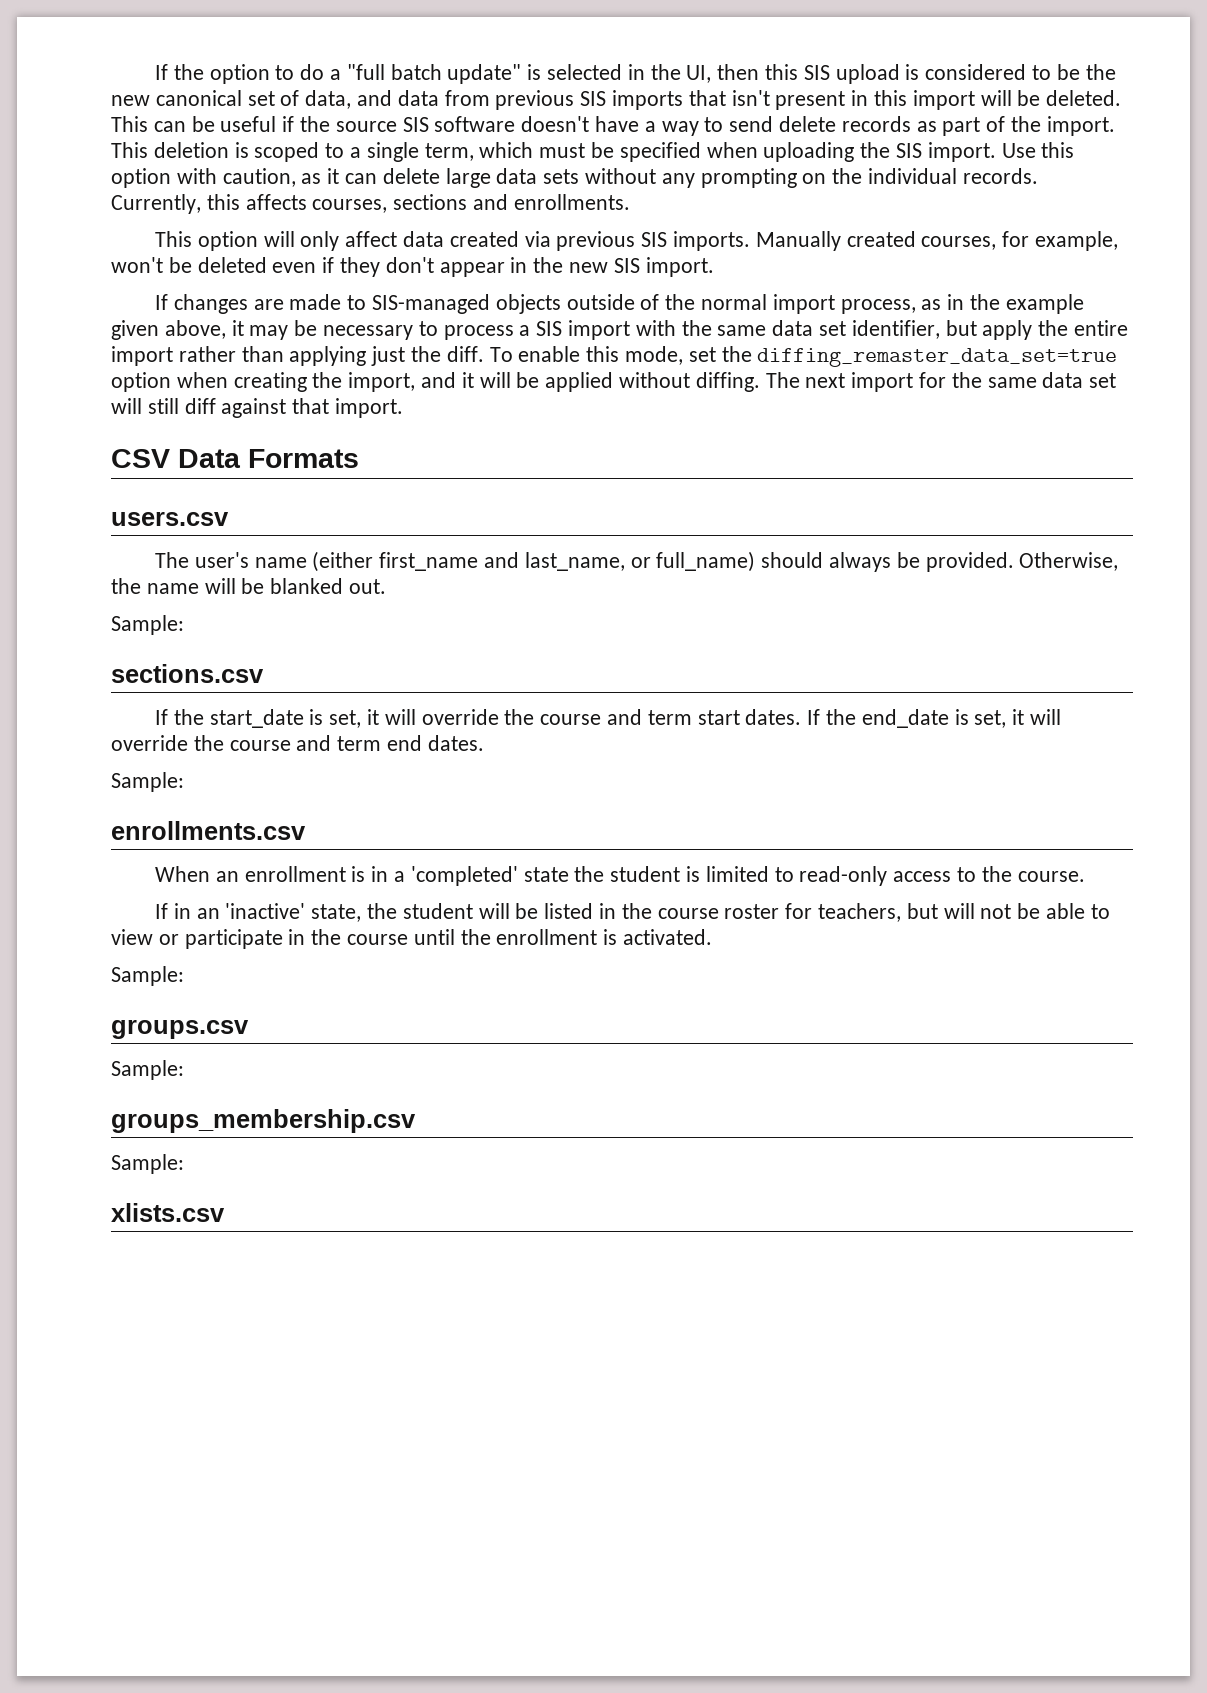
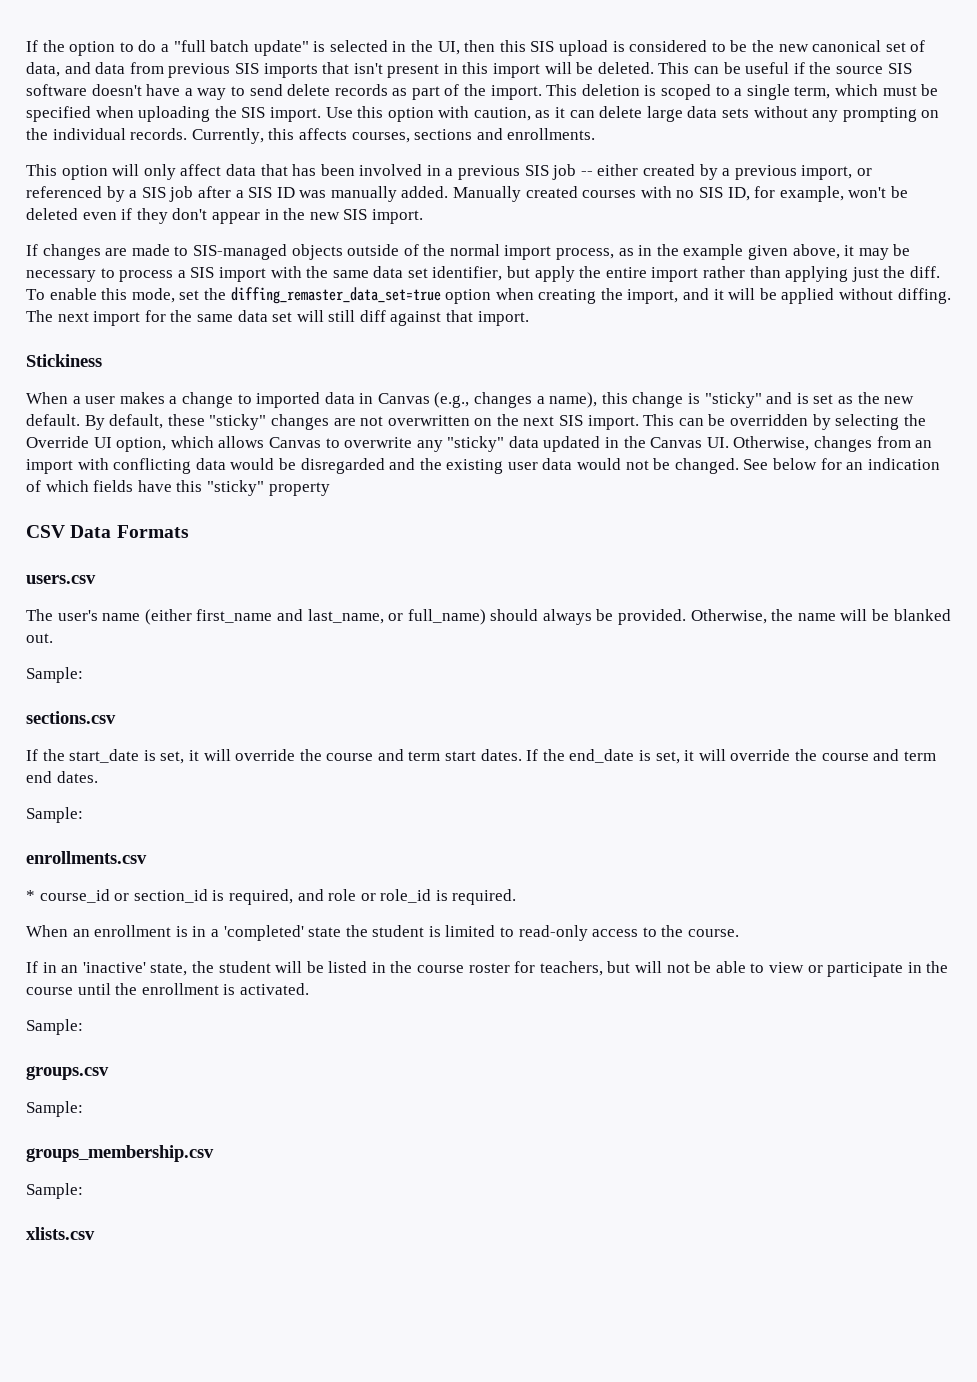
[449,231,997,251] created via previous SIS imports. Manually created courses, -> [260,164,872,180] [26,186,750,202] that has been involved in a previous SIS job -- either created by a previous import, or referenced by a SIS job after a SIS ID was manually added. Manually created courses with no SIS ID,
(404, 408) none -> [26,354,102,367] [26,392,915,408] [26,414,926,430] [26,436,933,452] [26,458,940,474] [26,480,330,496] // Stickiness // When a user makes a change to imported data in Canvas (e.g., changes a name), this change is "sticky" and is set as the new default. By default, these "sticky" changes are not overwritten on the next SIS import. This can be overridden by selecting the Override UI option, which allows Canvas to overwrite any "sticky" data updated in the Canvas UI. Otherwise, changes from an import with conflicting data would be disregarded and the existing user data would not be changed. See below for an indication of which fields have this "sticky" property
(306, 830) none -> [26,889,517,905] // * course_id or section_id is required, and role or role_id is required.

